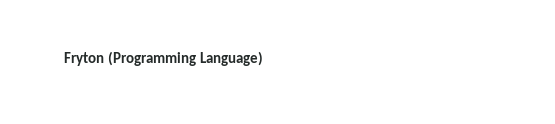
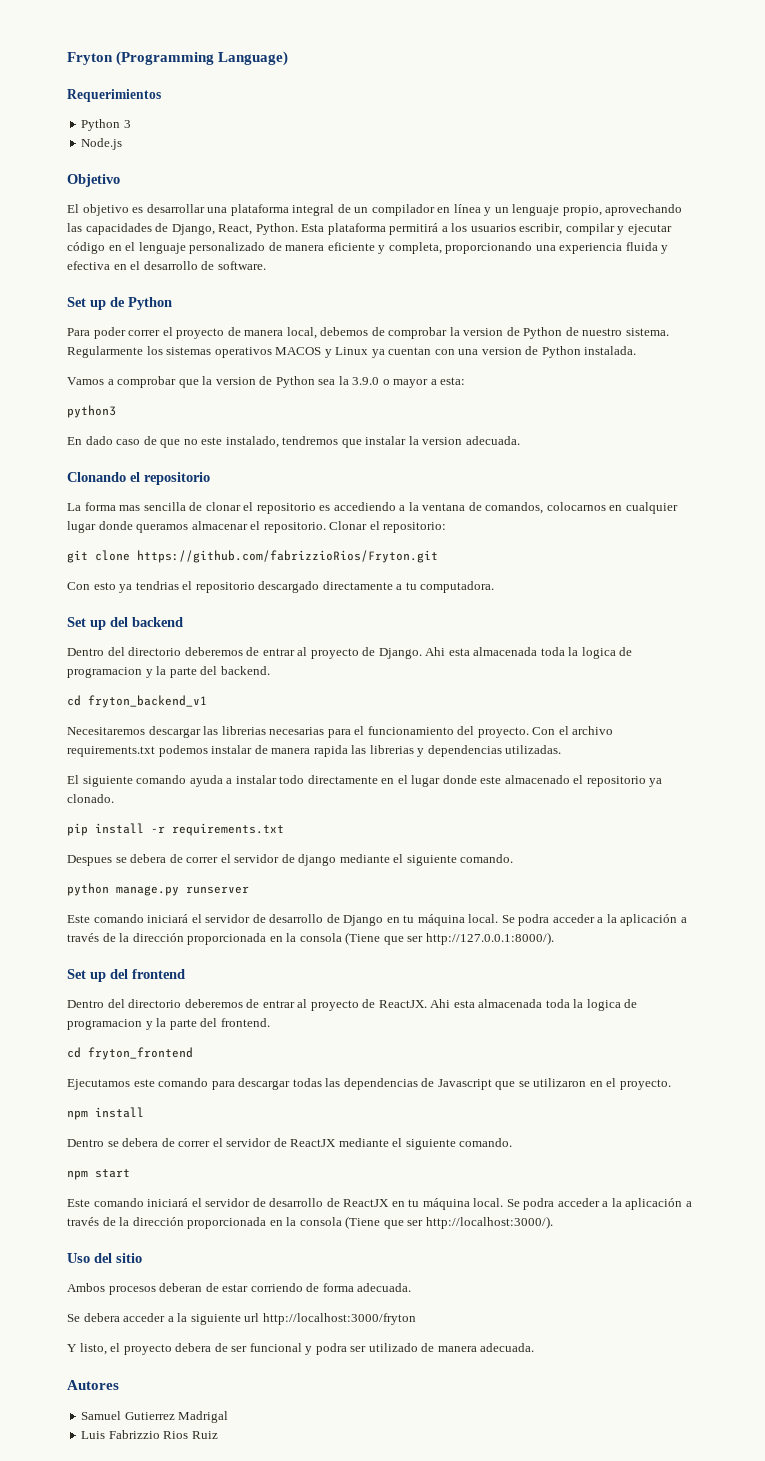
(263, 58) none -> [67,89,161,102] [81,119,131,131] [81,138,123,150] [67,174,120,187] [67,204,683,216] [67,223,672,235] [67,242,669,254] [67,261,266,270] [67,297,172,310] [67,327,669,339] [67,346,637,358] [67,376,466,388] [67,405,116,418] [67,436,520,448] [67,472,210,485] [67,502,678,514] [67,521,447,533] [67,550,438,563] [67,581,495,593] [67,617,183,630] [67,647,633,659] [67,666,270,678] [67,695,207,708] [67,726,614,738] [67,745,562,757] [67,775,663,787] [67,794,114,803] [67,823,284,836] [67,854,514,866] [67,883,249,896] [67,914,687,926] [67,932,554,945] [67,969,185,982] [67,999,638,1011] [67,1018,270,1030] [67,1047,193,1060] [67,1078,671,1090] [67,1107,144,1120] [67,1138,513,1150] [67,1169,130,1180] [67,1198,692,1210] [67,1216,553,1229] [67,1253,142,1263] [67,1283,412,1295] [67,1313,416,1325] [67,1343,535,1355] [67,1380,119,1390] [81,1411,229,1423] [81,1430,218,1439] // Requerimientos // Python 3 // Node.js // Objetivo // El objetivo es desarrollar una plataforma integral de un compilador en línea y un lenguaje propio, aprovechando las capacidades de Django, React, Python. Esta plataforma permitirá a los usuarios escribir, compilar y ejecutar código en el lenguaje personalizado de manera eficiente y completa, proporcionando una experiencia fluida y efectiva en el desarrollo de software. // Set up de Python // Para poder correr el proyecto de manera local, debemos de comprobar la version de Python de nuestro sistema. Regularmente los sistemas operativos MACOS y Linux ya cuentan con una version de Python instalada. // Vamos a comprobar que la version de Python sea la 3.9.0 o mayor a esta: // python3 // En dado caso de que no este instalado, tendremos que instalar la version adecuada. // Clonando el repositorio // La forma mas sencilla de clonar el repositorio es accediendo a la ventana de comandos, colocarnos en cualquier lugar donde queramos almacenar el repositorio. Clonar el repositorio: // git clone https://github.com/fabrizzioRios/Fryton.git // Con esto ya tendrias el repositorio descargado directamente a tu computadora. // Set up del backend // Dentro del directorio deberemos de entrar al proyecto de Django. Ahi esta almacenada toda la logica de programacion y la parte del backend. // cd fryton_backend_v1 // Necesitaremos descargar las librerias necesarias para el funcionamiento del proyecto. Con el archivo requirements.txt podemos instalar de manera rapida las librerias y dependencias utilizadas. // El siguiente comando ayuda a instalar todo directamente en el lugar donde este almacenado el repositorio ya clonado. // pip install -r requirements.txt // Despues se debera de correr el servidor de django mediante el siguiente comando. // python manage.py runserver // Este comando iniciará el servidor de desarrollo de Django en tu máquina local. Se podra acceder a la aplicación a través de la dirección proporcionada en la consola (Tiene que ser http://127.0.0.1:8000/). // Set up del frontend // Dentro del directorio deberemos de entrar al proyecto de ReactJX. Ahi esta almacenada toda la logica de programacion y la parte del frontend. // cd fryton_frontend // Ejecutamos este comando para descargar todas las dependencias de Javascript que se utilizaron en el proyecto. // npm install // Dentro se debera de correr el servidor de ReactJX mediante el siguiente comando. // npm start // Este comando iniciará el servidor de desarrollo de ReactJX en tu máquina local. Se podra acceder a la aplicación a través de la dirección proporcionada en la consola (Tiene que ser http://localhost:3000/). // Uso del sitio // Ambos procesos deberan de estar corriendo de forma adecuada. // Se debera acceder a la siguiente url http://localhost:3000/fryton // Y listo, el proyecto debera de ser funcional y podra ser utilizado de manera adecuada. // Autores // Samuel Gutierrez Madrigal // Luis Fabrizzio Rios Ruiz

